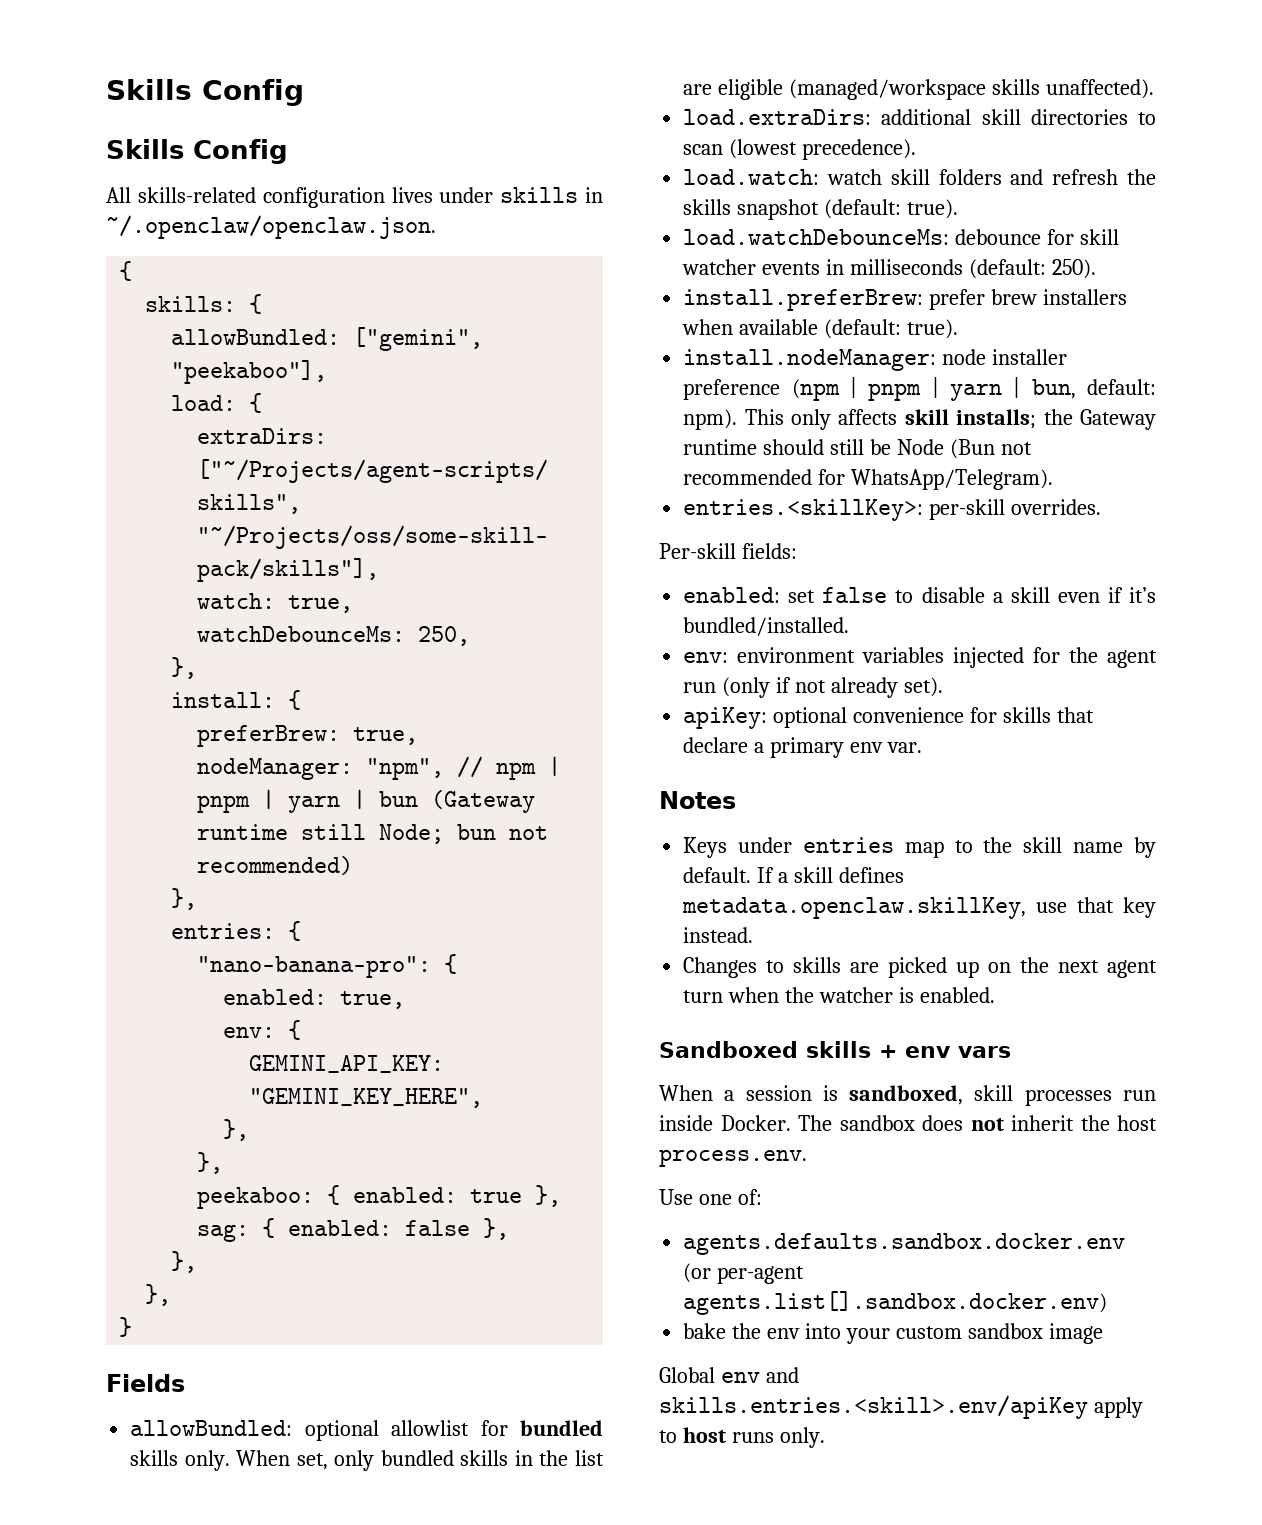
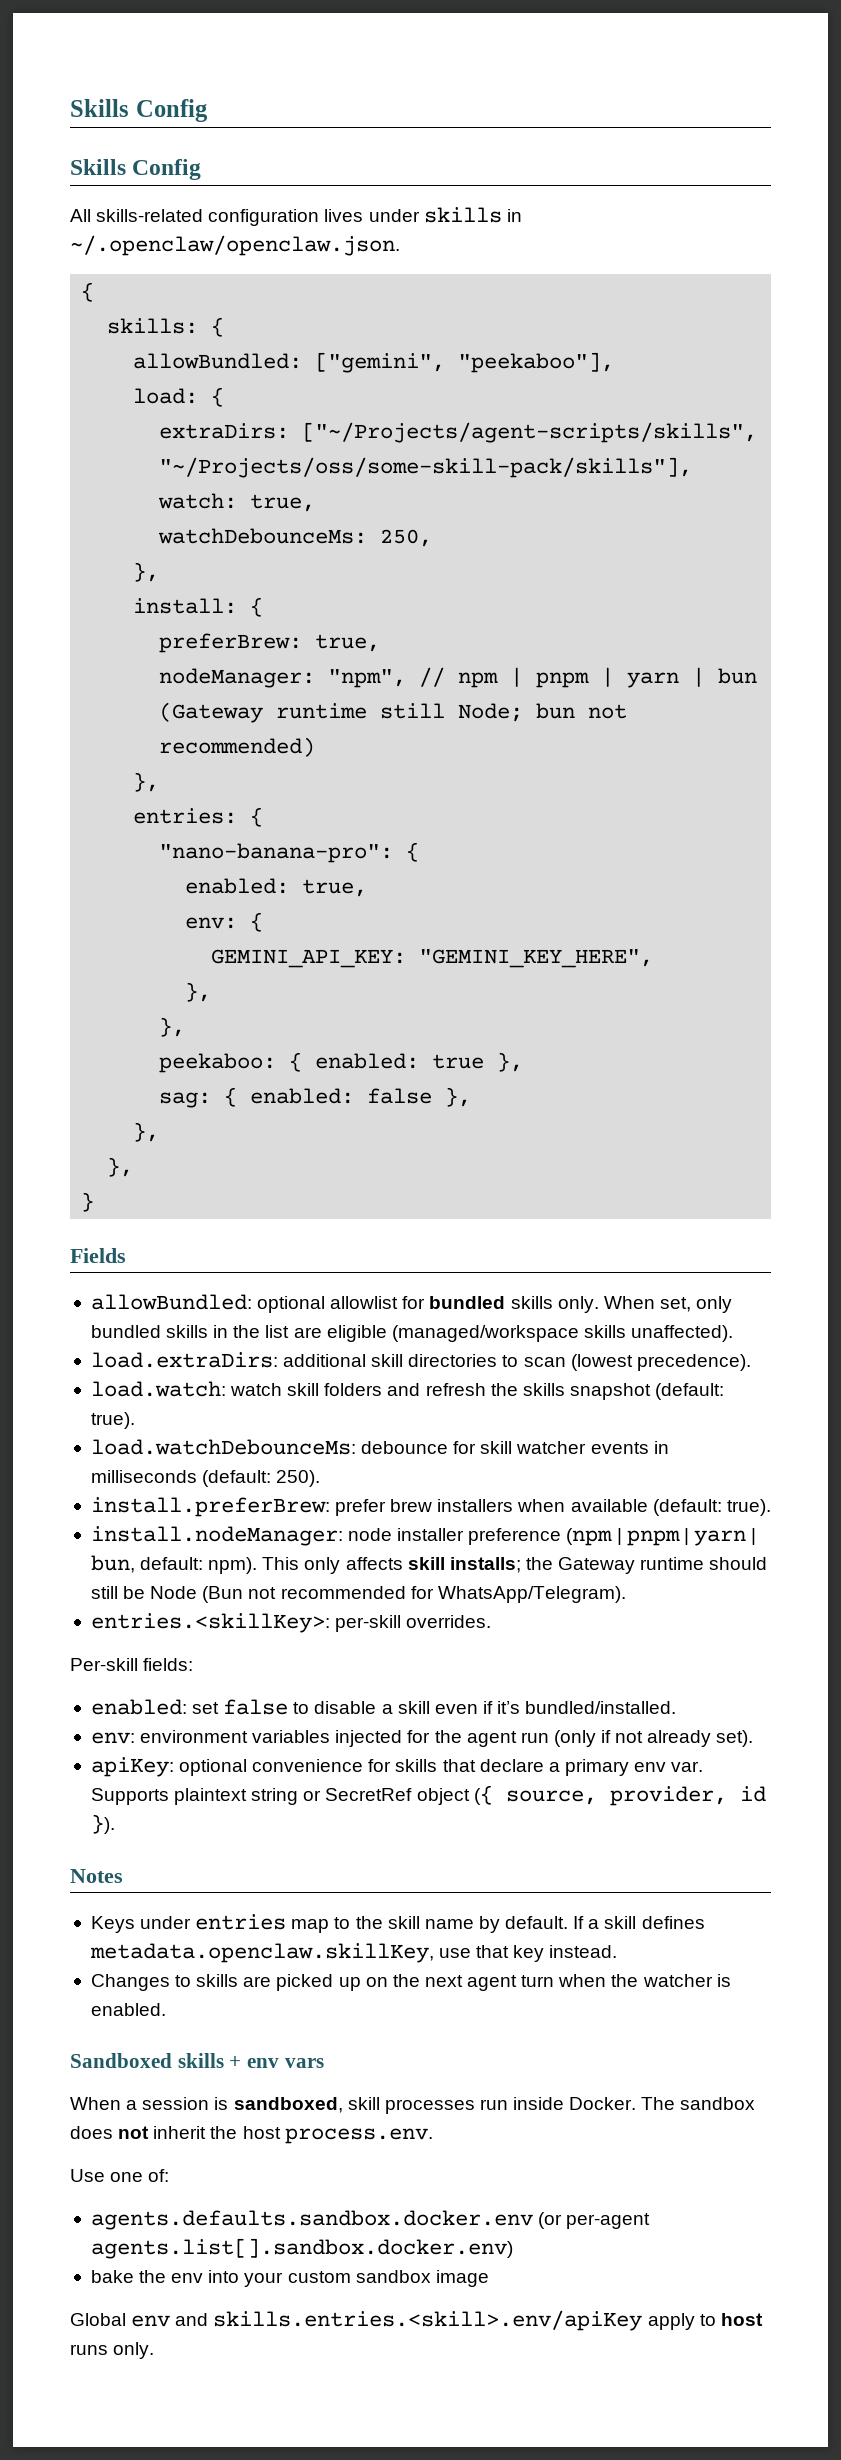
(922, 747) none -> [90,1785,766,1806] [90,1814,115,1834] Supports plaintext string or SecretRef object ({ source, provider, id }).

